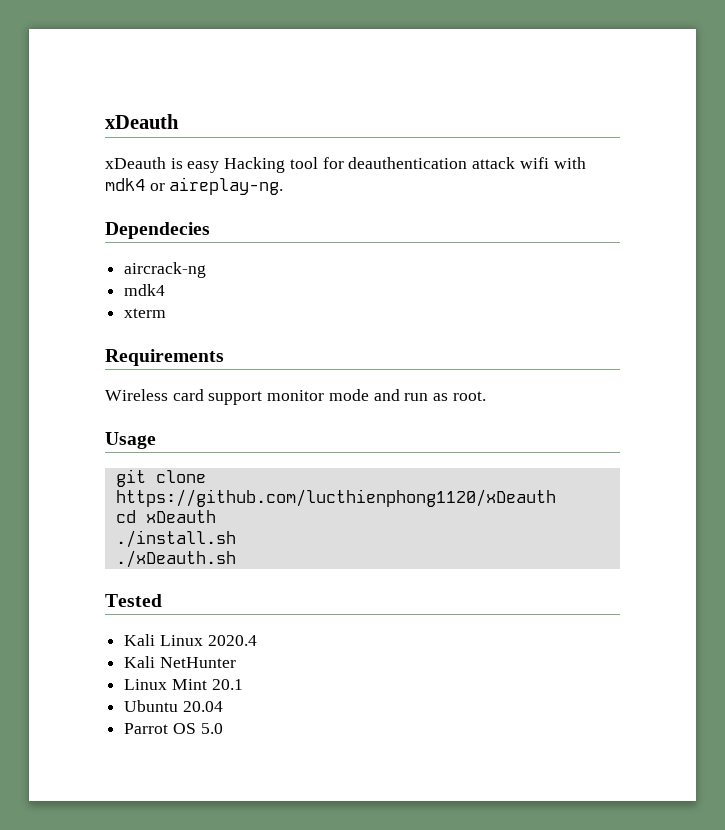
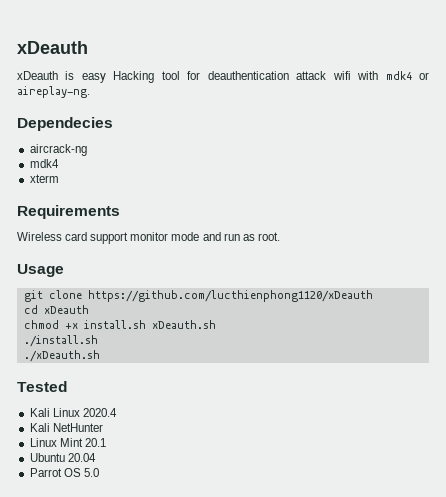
(216, 516) none -> [23,320,216,329] // chmod +x install.sh xDeauth.sh

